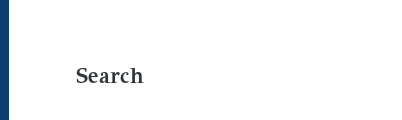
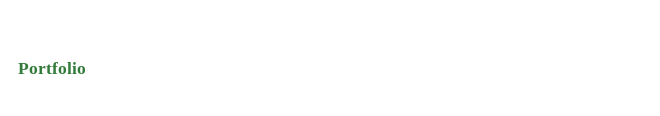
[76,67,144,83] Search -> [18,62,86,74] Portfolio

